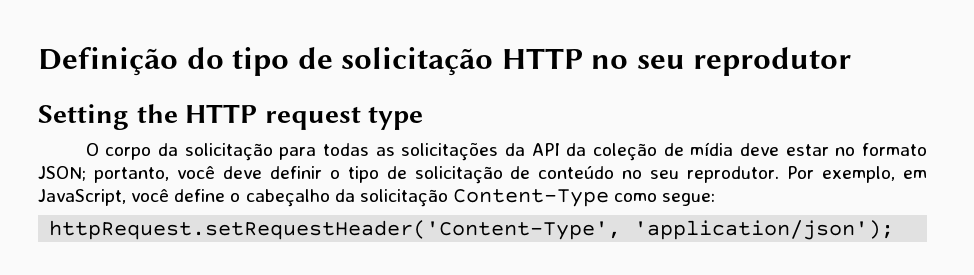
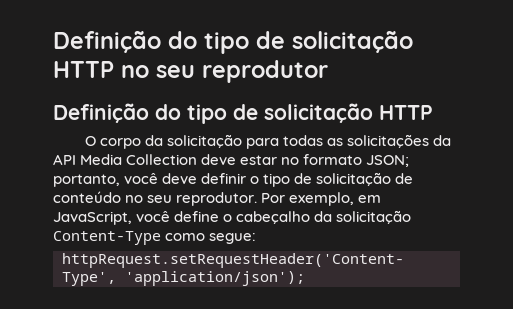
[38,104,424,130] Setting the HTTP request type -> [53,103,433,124] Definição do tipo de solicitação HTTP
[566,142,734,161] da coleção de mídia -> [80,154,198,165] Media Collection

